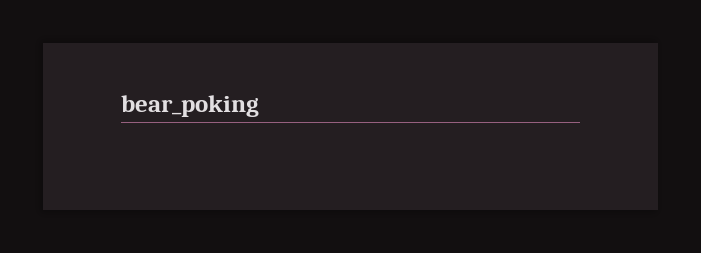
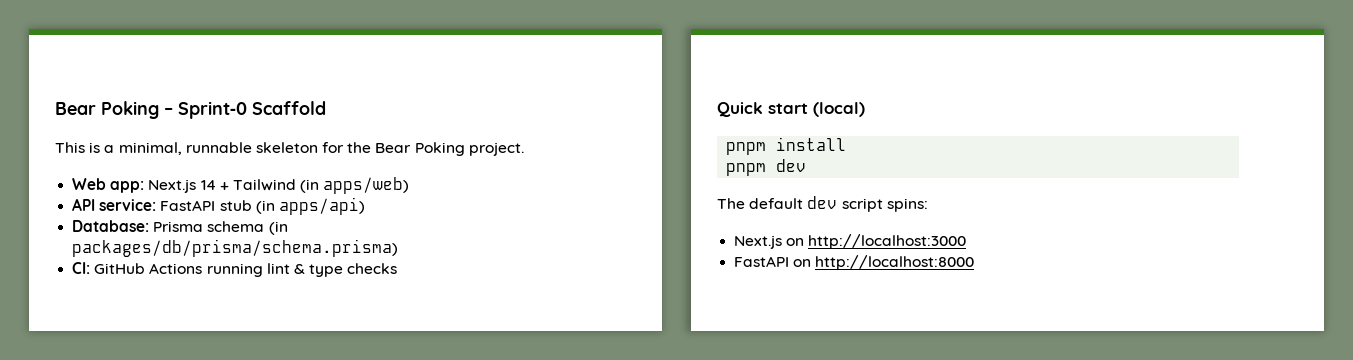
[121,95,259,117] bear_poking -> [55,101,326,119] [55,142,524,156] [72,177,410,194] [72,197,365,215] [72,220,288,235] [72,239,399,257] [72,262,398,277] [717,102,865,117] [726,137,847,155] [726,159,807,176] [717,196,928,212] [734,234,967,249] [734,255,975,270] Bear Poking – Sprint‑0 Scaffold // This is a minimal, runnable skeleton for the Bear Poking project. // Web app: Next.js 14 + Tailwind (in apps/web) // API service: FastAPI stub (in apps/api) // Database: Prisma schema (in packages/db/prisma/schema.prisma) // CI: GitHub Actions running lint & type checks // Quick start (local) // pnpm install // pnpm dev // The default dev script spins: // Next.js on http://localhost:3000 // FastAPI on http://localhost:8000

